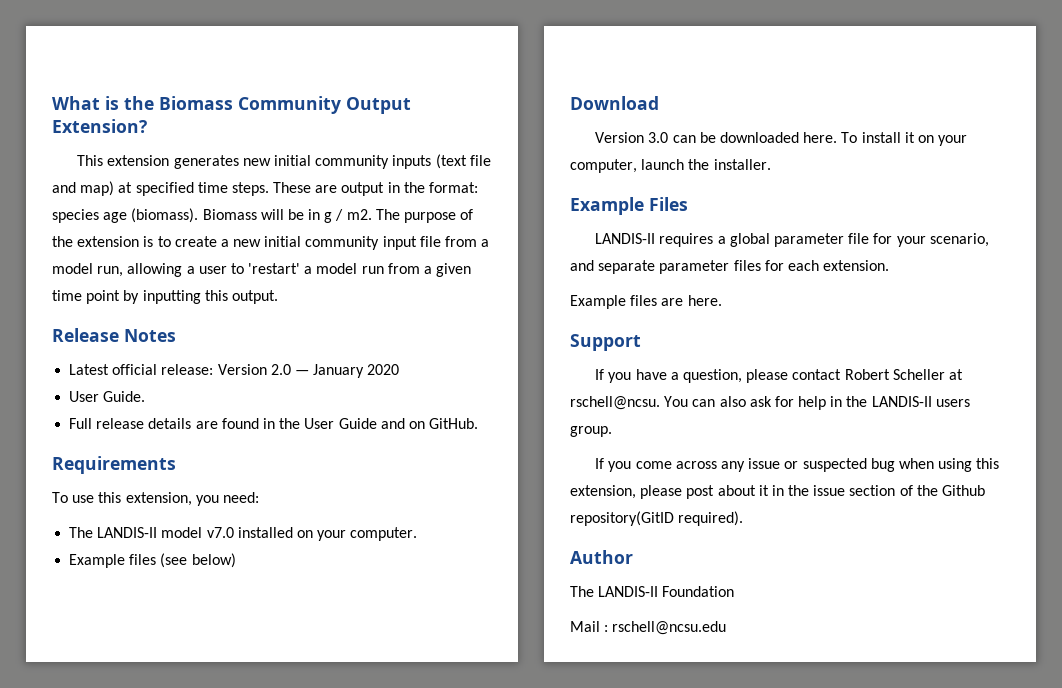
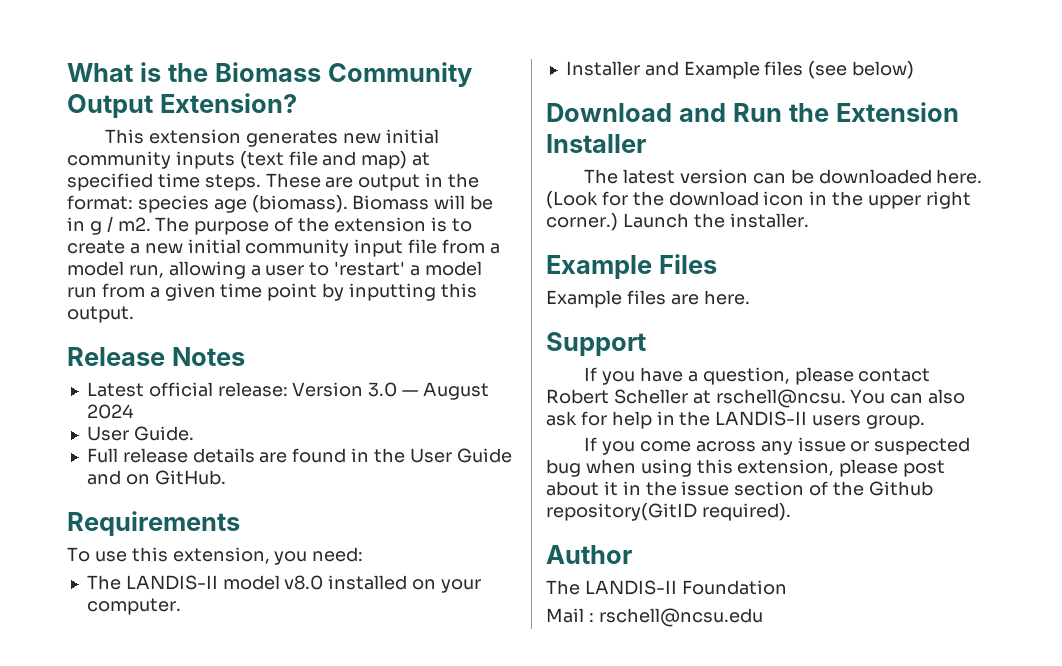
[270,364,400,378] 2.0 — January 2020 -> [368,382,489,400] [86,404,134,419] 3.0 — August 2024
[206,527,234,538] v7.0 -> [284,575,324,590] v8.0
(418, 534) none -> [565,61,679,76] Installer and
[595,132,968,146] [570,159,771,173] [570,197,688,215] [595,233,989,247] [570,260,890,274] // Version 3.0 can be downloaded here. To install it on your computer, launch the installer. // Example Files // LANDIS-II requires a global parameter file for your scenario, and separate parameter files for each extension. -> [678,102,959,122] [546,134,646,153] [584,169,983,184] [546,191,971,209] [546,213,809,231] [546,254,717,279] and Run the Extension Installer // The latest version can be downloaded here. (Look for the download icon in the upper right corner.) Launch the installer. // Example Files

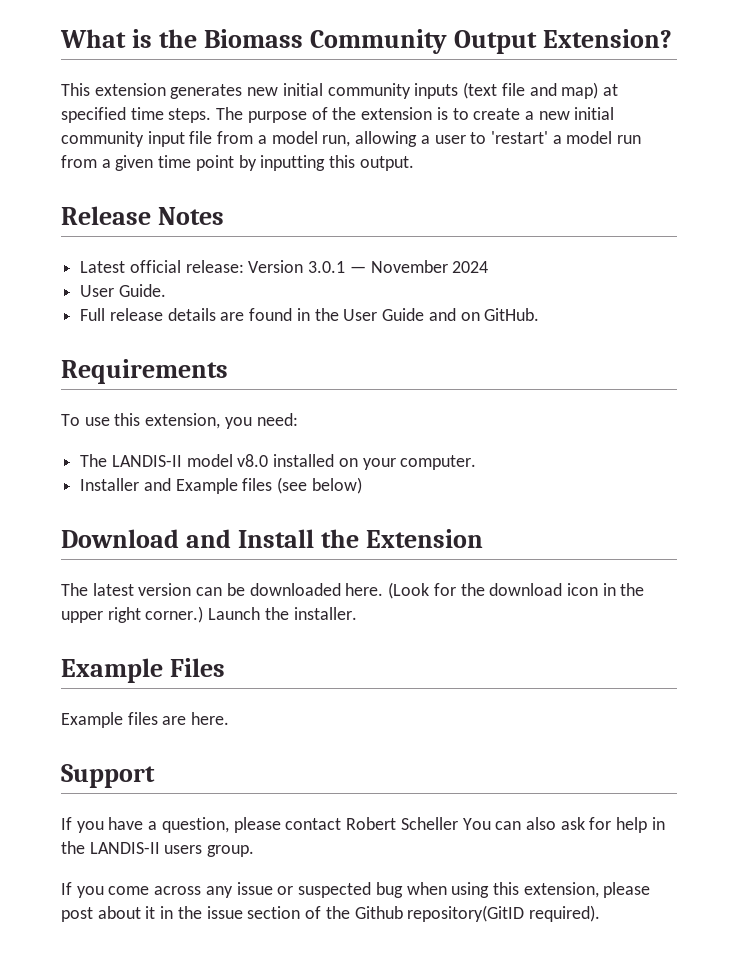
[265,173,480,191] [67,195,494,213] [67,216,151,235] These are output in the format: species age (biomass). Biomass will be in g / m2. -> (212, 115) none
[368,382,489,400] 3.0 — August -> [308,260,448,273] 3.0.1 — November
[732,103,782,122] Run -> [238,529,315,548] Install
[546,134,646,153] Installer -> (484, 538) none
[692,389,846,408] at rschell@ncsu. -> (458, 823) none
[546,545,632,564] [546,580,787,595] [546,608,763,627] // Author // The LANDIS-II Foundation // Mail : rschell@ncsu.edu -> (600, 913) none

